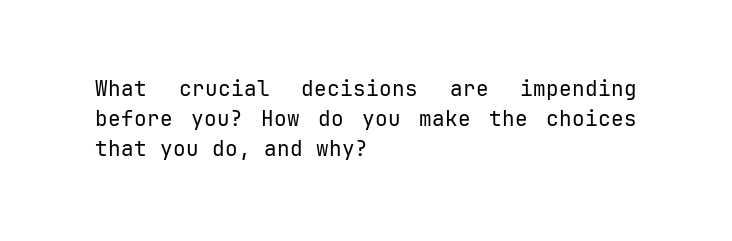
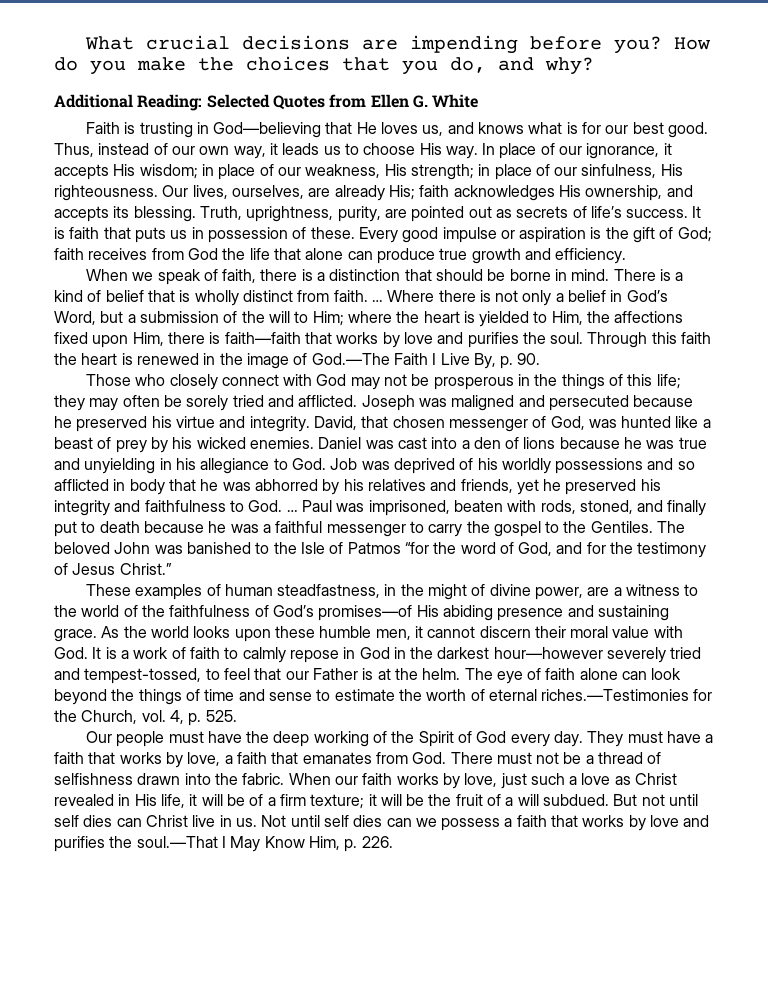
(368, 150) none -> [54,94,479,111] [85,122,708,138] [54,143,672,159] [54,164,683,180] [54,185,693,201] [54,206,702,222] [54,227,712,243] [54,248,627,264] [85,269,684,285] [54,290,668,306] [54,311,684,327] [54,332,712,348] [54,353,541,369] [85,374,681,390] [54,395,694,411] [54,416,711,432] [54,437,707,453] [54,458,695,474] [54,479,661,495] [54,500,707,516] [54,521,686,537] [54,542,707,558] [54,563,172,575] [85,584,699,600] [54,605,669,621] [54,626,683,642] [54,647,702,663] [54,668,682,684] [54,689,713,705] [54,710,237,726] [85,731,714,747] [54,752,662,768] [54,773,678,789] [54,794,699,809] [54,815,710,831] [54,836,393,852] // Additional Reading: Selected Quotes from Ellen G. White // Faith is trusting in God—believing that He loves us, and knows what is for our best good. Thus, instead of our own way, it leads us to choose His way. In place of our ignorance, it accepts His wisdom; in place of our weakness, His strength; in place of our sinfulness, His righteousness. Our lives, ourselves, are already His; faith acknowledges His ownership, and accepts its blessing. Truth, uprightness, purity, are pointed out as secrets of life’s success. It is faith that puts us in possession of these. Every good impulse or aspiration is the gift of God; faith receives from God the life that alone can produce true growth and efficiency. // When we speak of faith, there is a distinction that should be borne in mind. There is a kind of belief that is wholly distinct from faith. … Where there is not only a belief in God’s Word, but a submission of the will to Him; where the heart is yielded to Him, the affections fixed upon Him, there is faith—faith that works by love and purifies the soul. Through this faith the heart is renewed in the image of God.—The Faith I Live By, p. 90. // Those who closely connect with God may not be prosperous in the things of this life; they may often be sorely tried and afflicted. Joseph was maligned and persecuted because he preserved his virtue and integrity. David, that chosen messenger of God, was hunted like a beast of prey by his wicked enemies. Daniel was cast into a den of lions because he was true and unyielding in his allegiance to God. Job was deprived of his worldly possessions and so afflicted in body that he was abhorred by his relatives and friends, yet he preserved his integrity and faithfulness to God. … Paul was imprisoned, beaten with rods, stoned, and finally put to death because he was a faithful messenger to carry the gospel to the Gentiles. The beloved John was banished to the Isle of Patmos “for the word of God, and for the testimony of Jesus Christ.” // These examples of human steadfastness, in the might of divine power, are a witness to the world of the faithfulness of God’s promises—of His abiding presence and sustaining grace. As the world looks upon these humble men, it cannot discern their moral value with God. It is a work of faith to calmly repose in God in the darkest hour—however severely tried and tempest-tossed, to feel that our Father is at the helm. The eye of faith alone can look beyond the things of time and sense to estimate the worth of eternal riches.—Testimonies for the Church, vol. 4, p. 525. // Our people must have the deep working of the Spirit of God every day. They must have a faith that works by love, a faith that emanates from God. There must not be a thread of selfishness drawn into the fabric. When our faith works by love, just such a love as Christ revealed in His life, it will be of a firm texture; it will be the fruit of a will subdued. But not until self dies can Christ live in us. Not until self dies can we possess a faith that works by love and purifies the soul.—That I May Know Him, p. 226.

